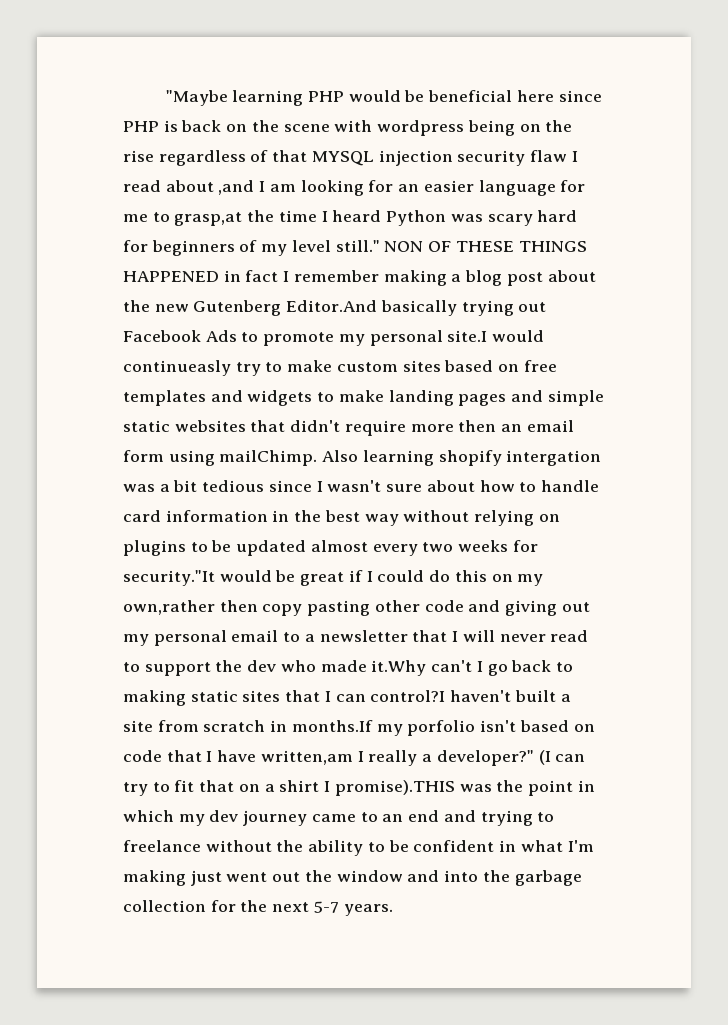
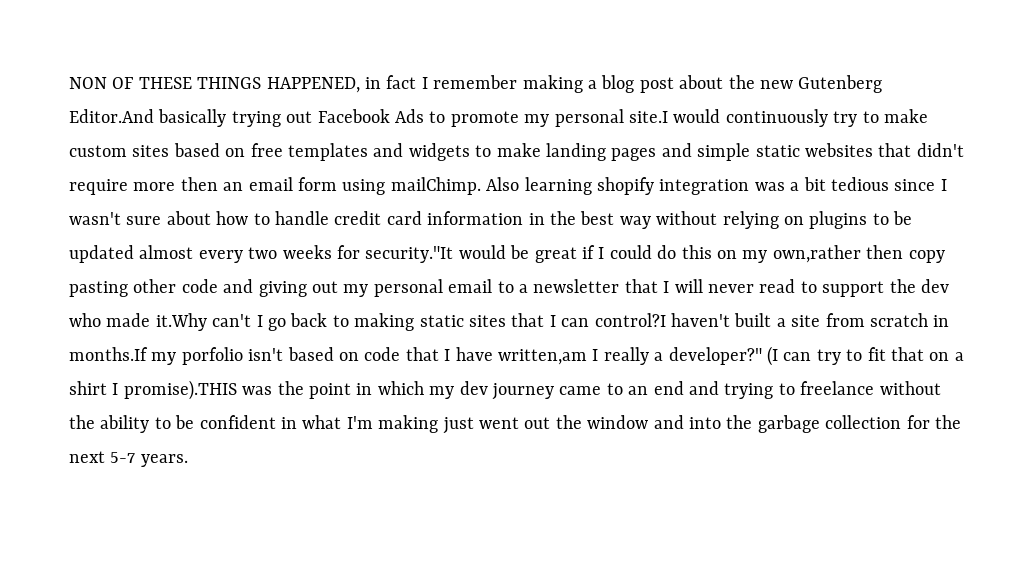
[165,90,602,106] [123,120,573,136] [123,150,578,166] [123,180,586,196] [123,210,578,226] [123,240,380,256] "Maybe learning PHP would be beneficial here since PHP is back on the scene with wordpress being on the rise regardless of that MYSQL injection security flaw I read about ,and I am looking for an easier language for me to grasp,at the time I heard Python was scary hard for beginners of my level still." -> (69, 83) none
[123,271,219,282] HAPPENED -> [266,77,360,93] HAPPENED,
[123,360,231,376] continueasly -> [725,109,828,127] continuously
[506,450,602,466] intergation -> [659,179,750,195] integration
(599, 486) none -> [334,211,382,225] credit

